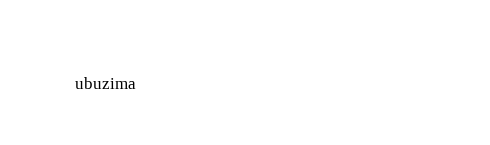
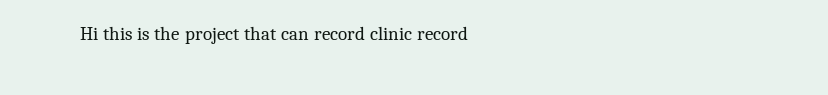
[75,77,136,89] ubuzima -> [80,26,469,44] Hi this is the project that can record clinic record

